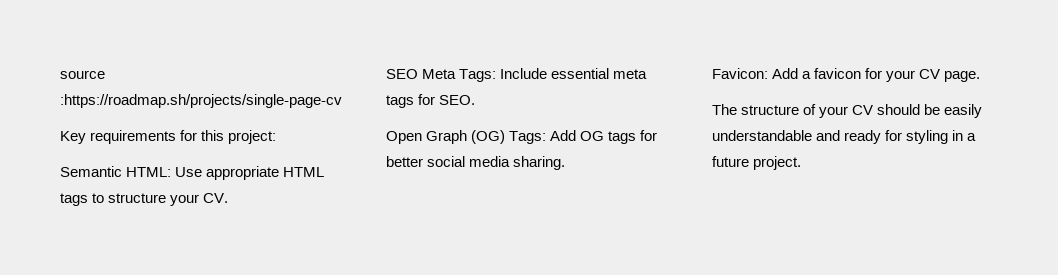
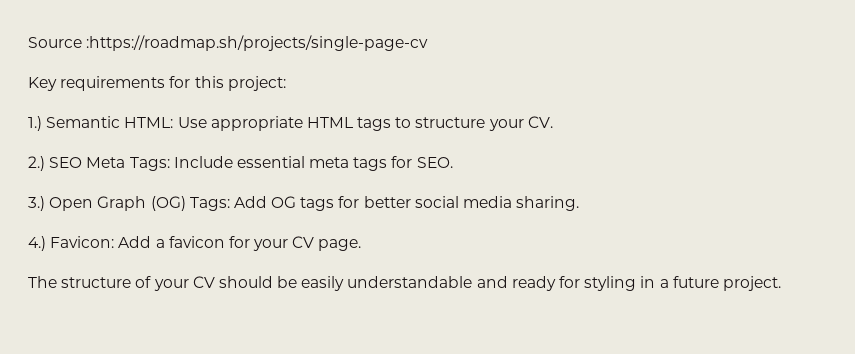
[60,70,105,79] source -> [28,37,82,48] Source
(277, 137) none -> [28,116,42,131] 1.)
(229, 198) none -> [28,156,45,171] 2.)
(476, 100) none -> [28,196,45,211] 3.)
(566, 163) none -> [28,236,46,251] 4.)

